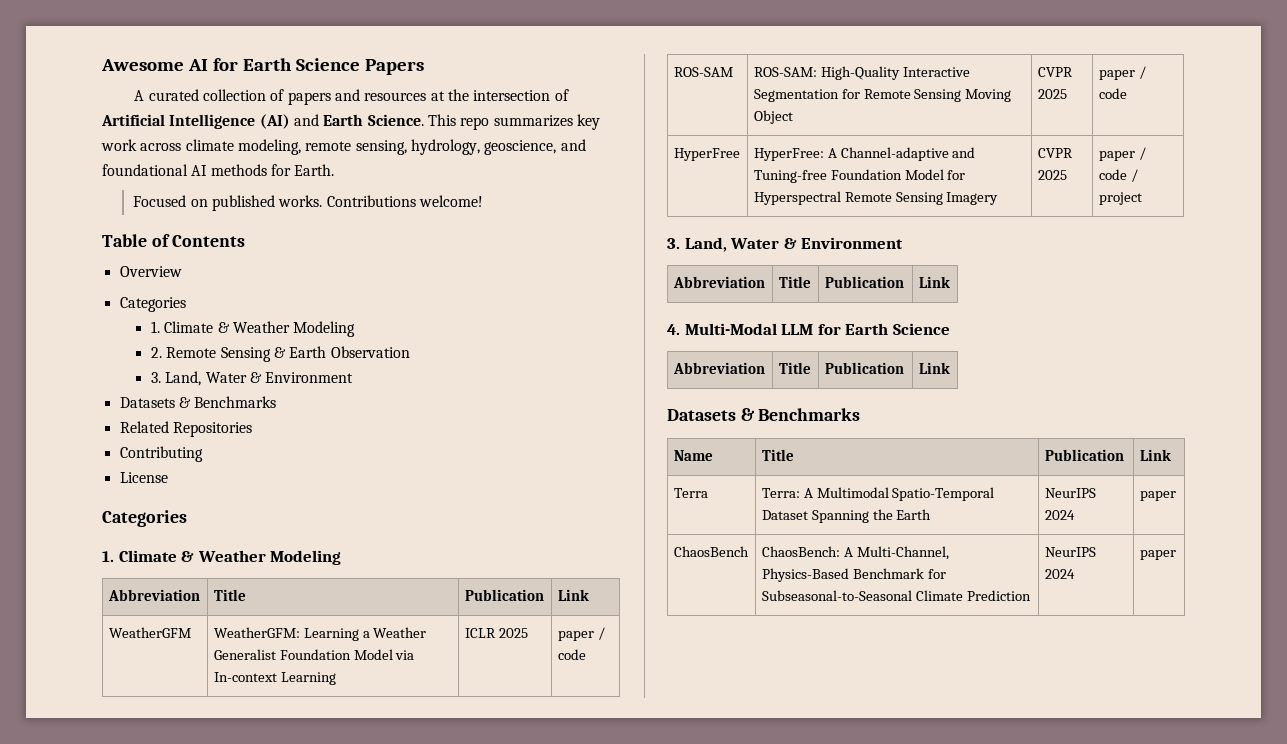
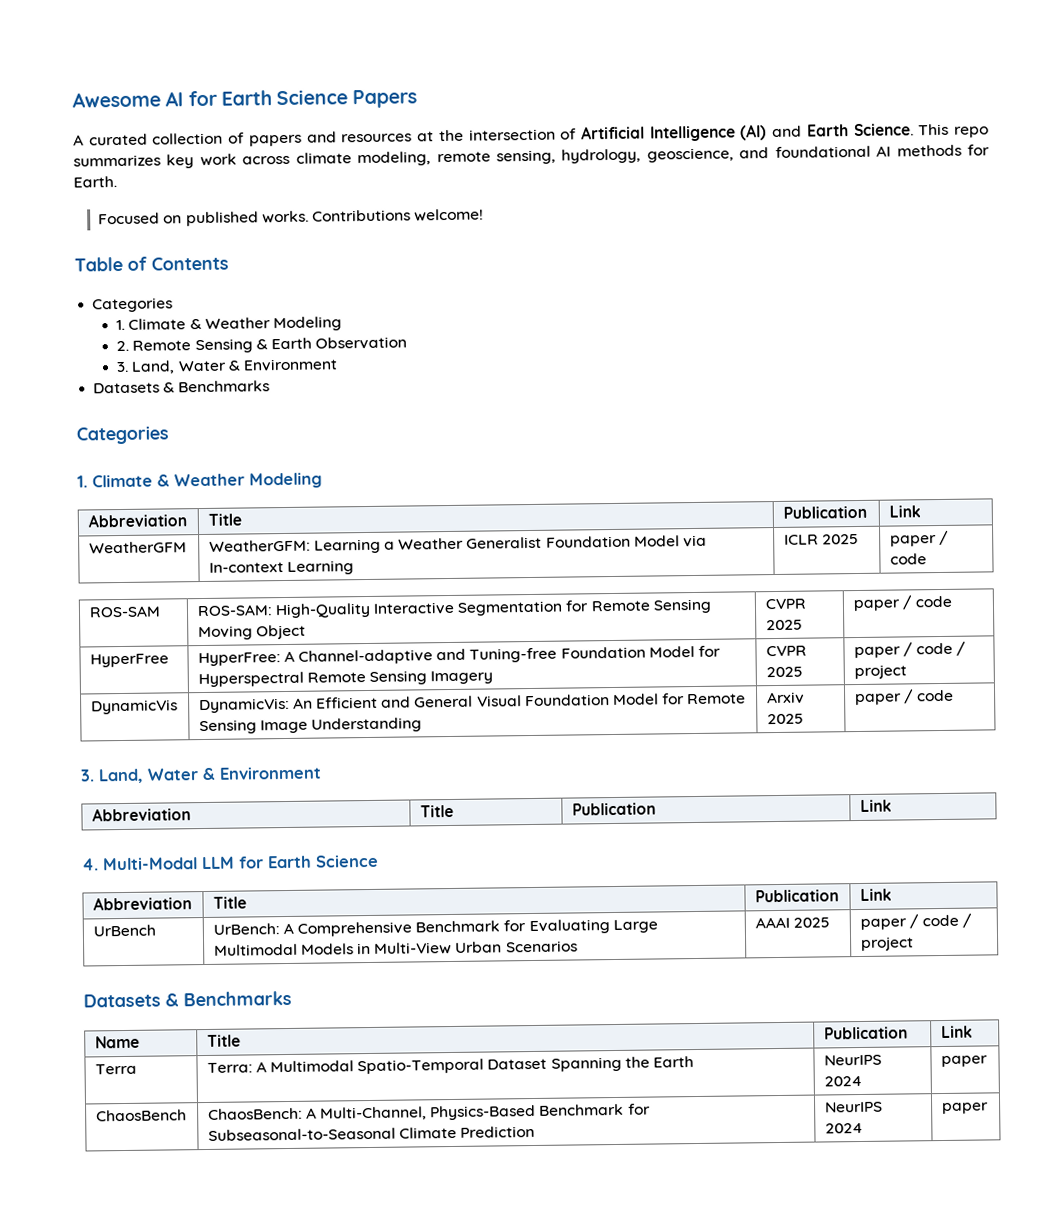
[119,266,182,277] // Overview -> (229, 263) none
[119,421,252,437] [119,446,203,462] [119,472,168,483] // Related Repositories // Contributing // License -> (271, 386) none
(1142, 198) none -> [90,699,178,715] [198,693,747,714] [198,717,423,735] [766,691,805,705] [766,713,804,725] [854,689,955,706] // DynamicVis | DynamicVis: An Efficient and General Visual Foundation Model for Remote Sensing Image Understanding | Arxiv 2025 | paper / code
(950, 368) none -> [92,924,156,937] [212,919,658,937] [213,940,578,956] [754,916,830,929] [859,913,973,930] [860,936,914,951] // UrBench | UrBench: A Comprehensive Benchmark for Evaluating Large Multimodal Models in Multi-View Urban Scenarios | AAAI 2025 | paper / code / project

